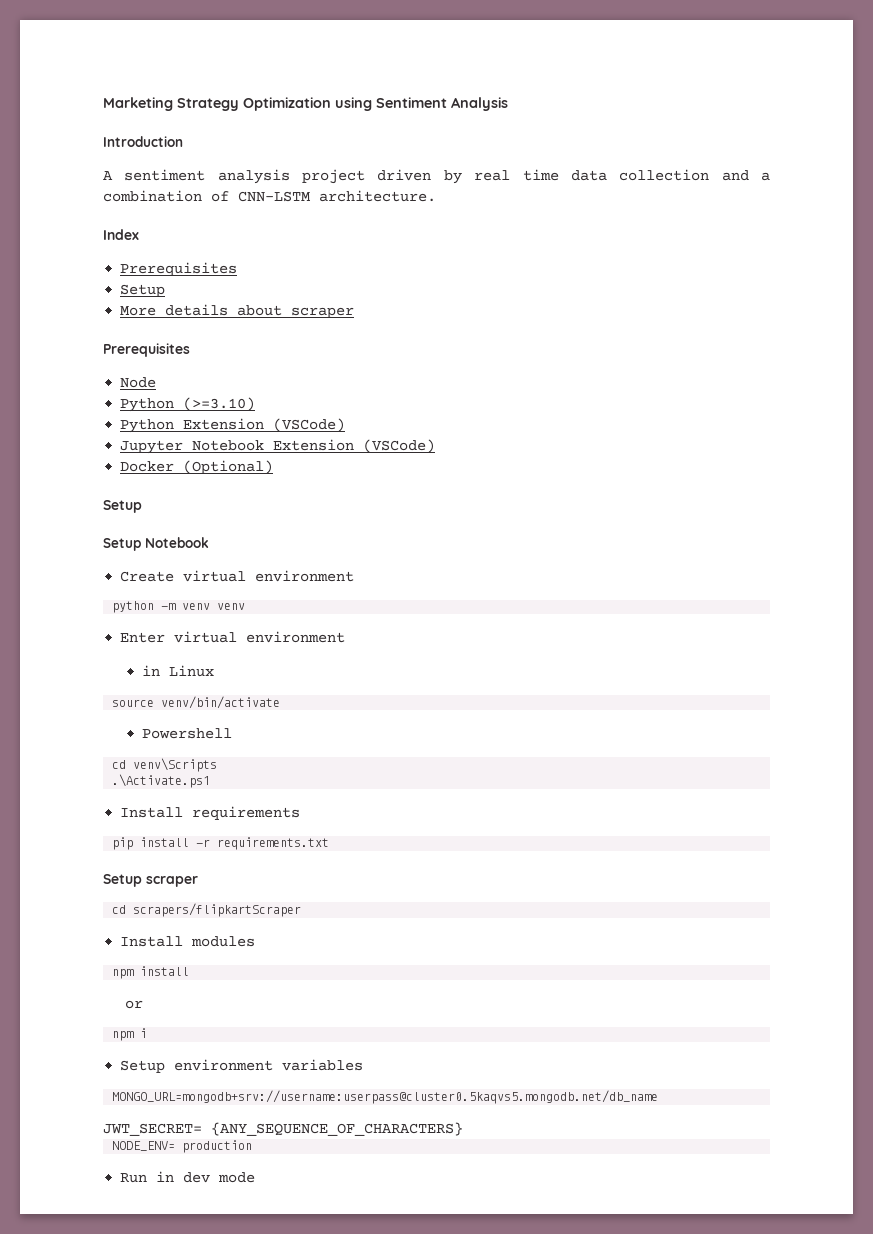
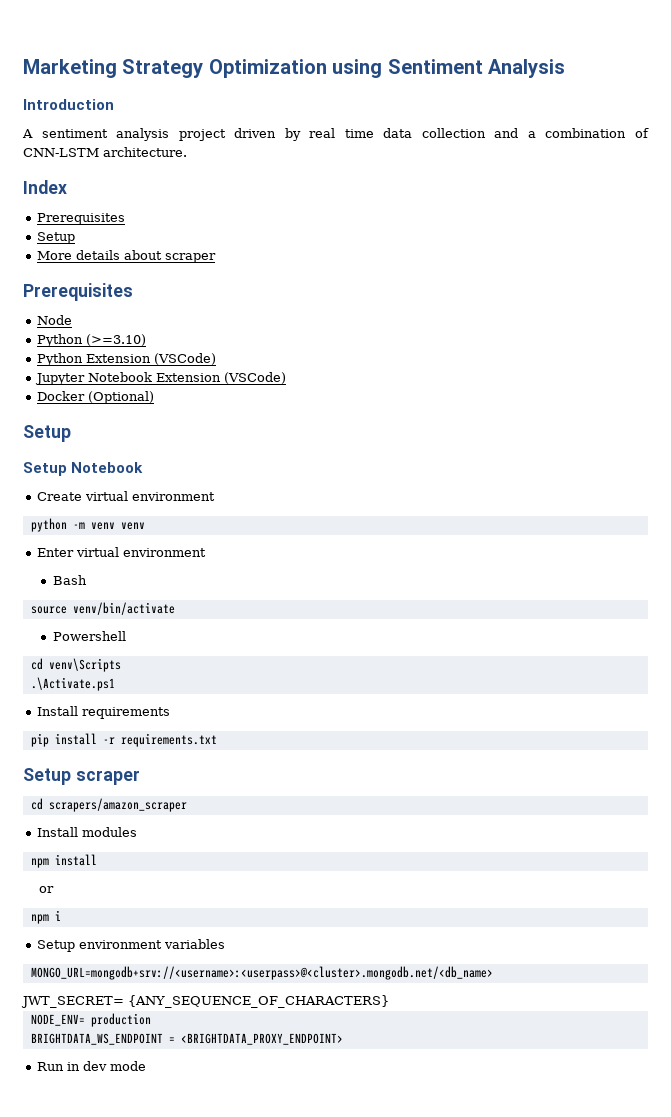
[141,665,214,677] in Linux -> [52,575,87,585] Bash
[133,903,302,917] scrapers/flipkartScraper -> [48,798,187,812] scrapers/amazon_scraper
[112,1090,659,1104] MONGO_URL=mongodb+srv://username:userpass@cluster0.5kaqvs5.mongodb.net/db_name -> [30,966,493,980] MONGO_URL=mongodb+srv://<username>:<userpass>@<cluster>.mongodb.net/<db_name>
(253, 1146) none -> [30,1033,343,1045] // BRIGHTDATA_WS_ENDPOINT = <BRIGHTDATA_PROXY_ENDPOINT>

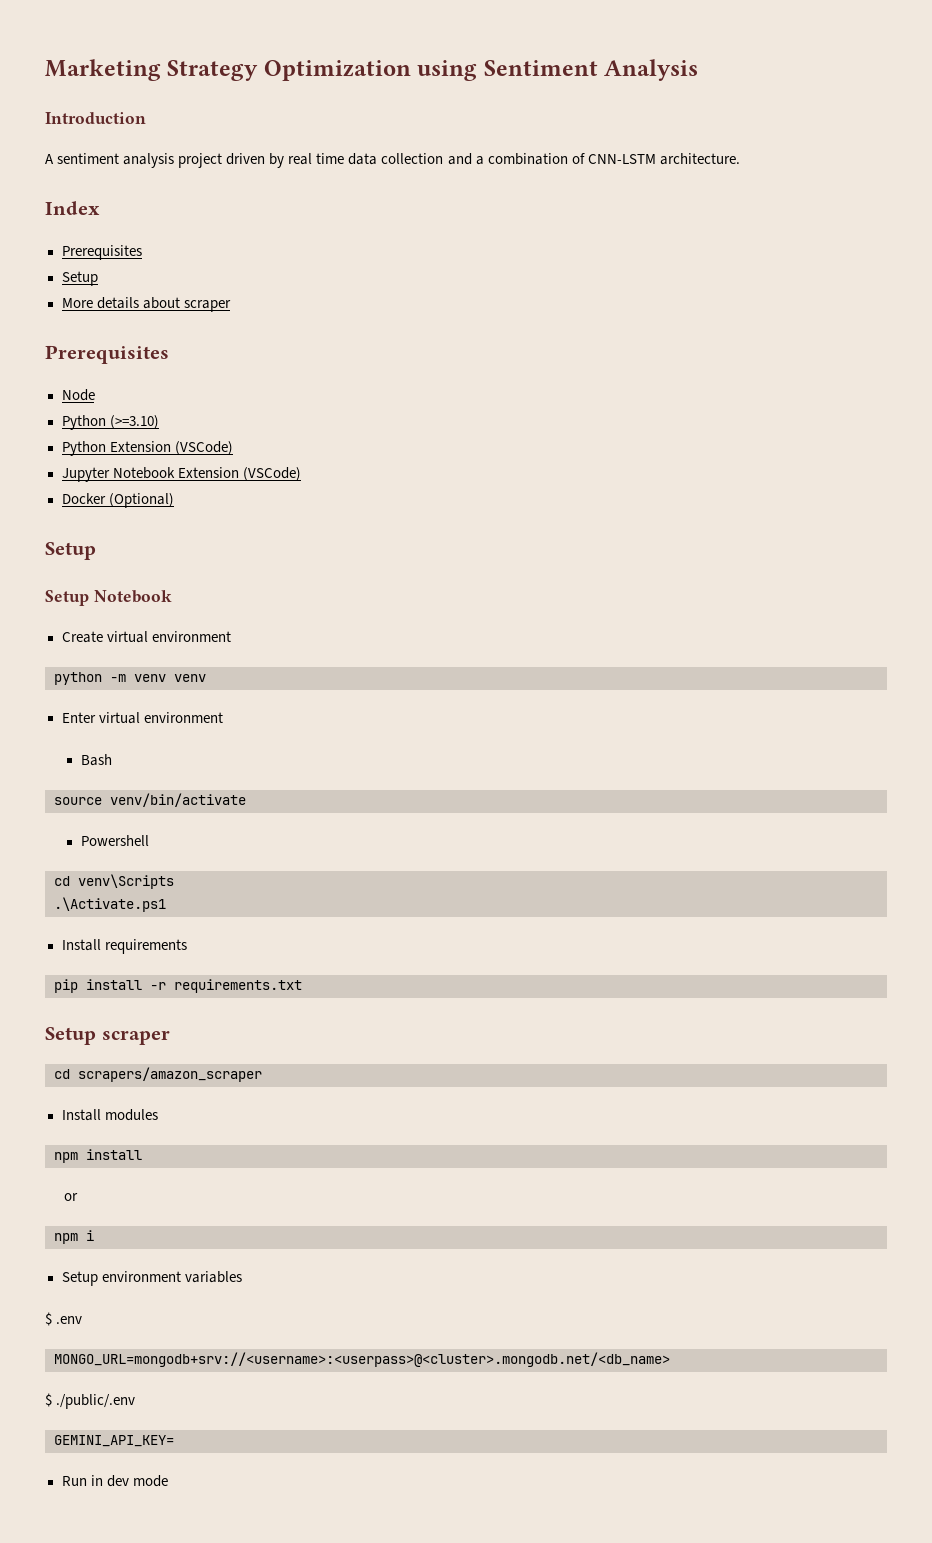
(225, 944) none -> [45,1312,83,1326] // $ .env
[21,995,389,1008] [30,1013,151,1027] [30,1033,343,1045] JWT_SECRET= {ANY_SEQUENCE_OF_CHARACTERS} // NODE_ENV= production // BRIGHTDATA_WS_ENDPOINT = <BRIGHTDATA_PROXY_ENDPOINT> -> [45,1393,136,1409] [54,1435,174,1447] $ ./public/.env // GEMINI_API_KEY=

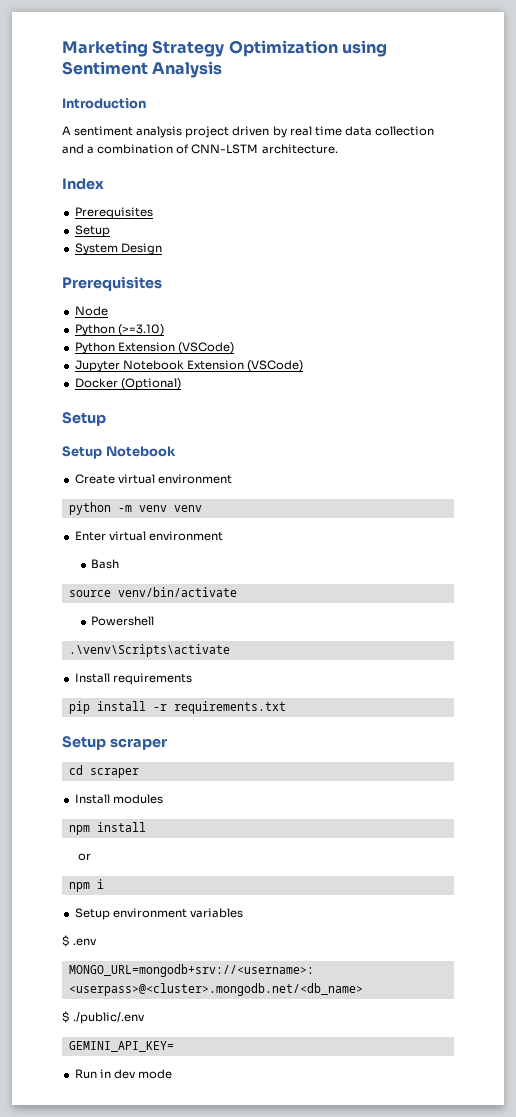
[61,297,231,312] More details about scraper -> [74,243,162,255] System Design
[54,874,174,889] [54,897,166,912] cd venv\Scripts // .\Activate.ps1 -> [68,644,230,657] .\venv\Scripts\activate
[78,1067,262,1082] scrapers/amazon_scraper -> [89,768,139,778] scraper

